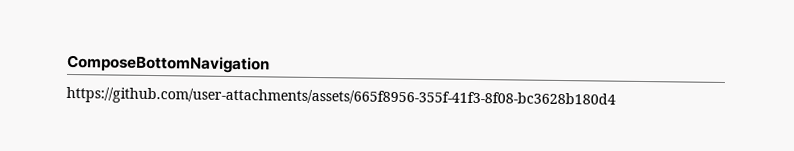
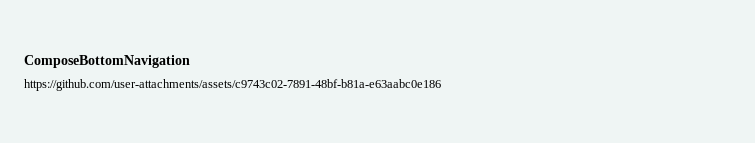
[66,86,616,109] https://github.com/user-attachments/assets/665f8956-355f-41f3-8f08-bc3628b180d4 -> [24,79,441,91] https://github.com/user-attachments/assets/c9743c02-7891-48bf-b81a-e63aabc0e186

